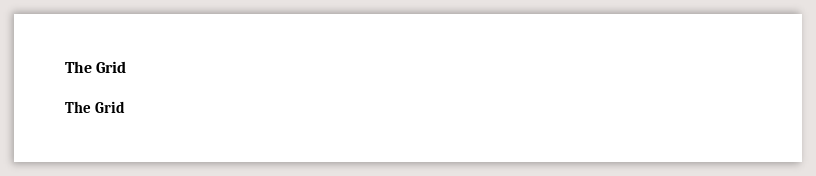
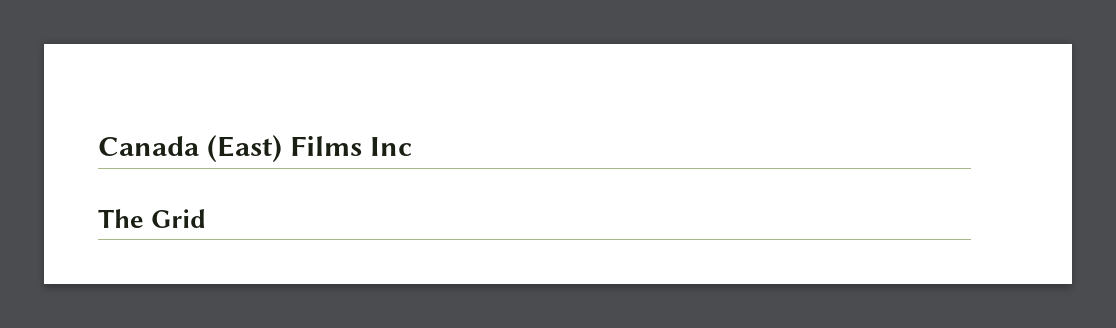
[65,61,127,73] The Grid -> [98,135,412,163] Canada (East) Films Inc

